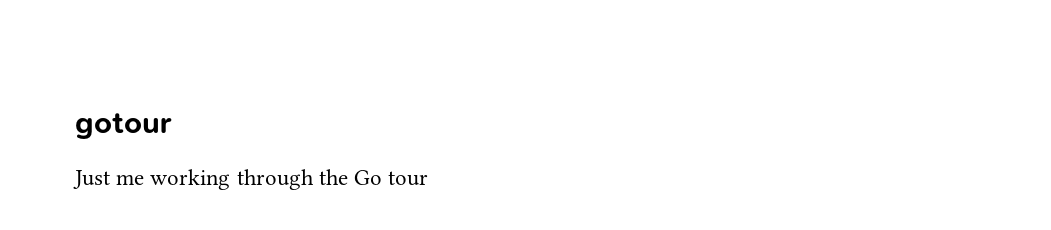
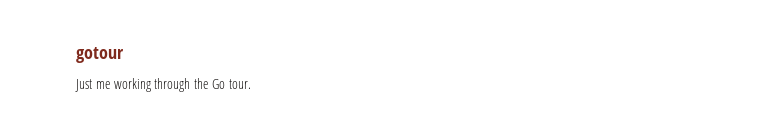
[388,171,429,186] tour -> [228,79,251,89] tour.

